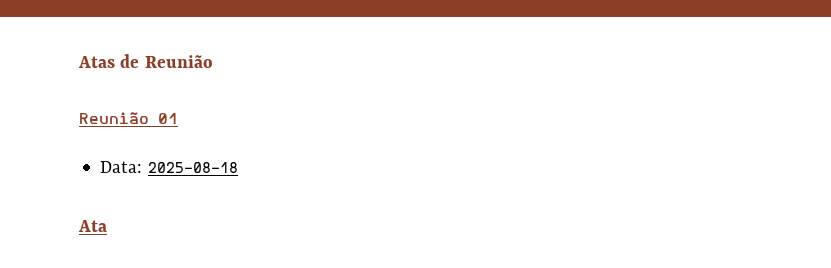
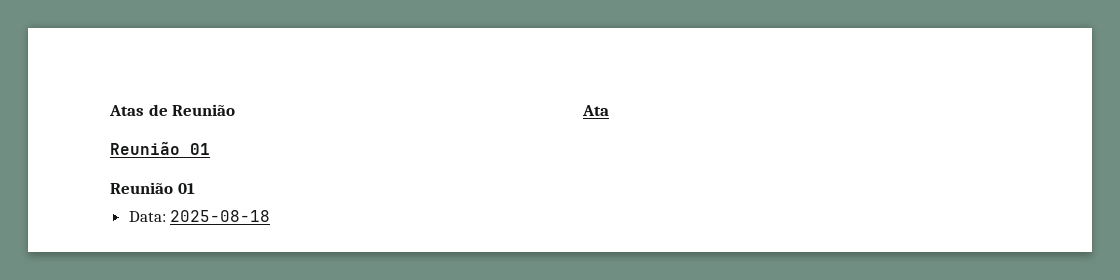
(178, 118) none -> [110,182,195,194] // Reunião 01

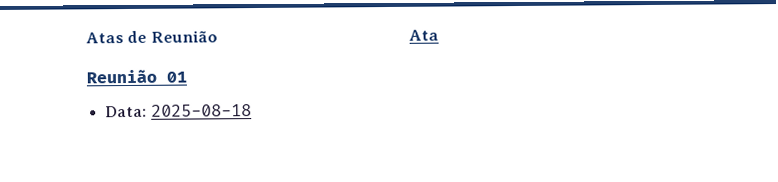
[110,182,195,194] // Reunião 01 -> (187, 77) none

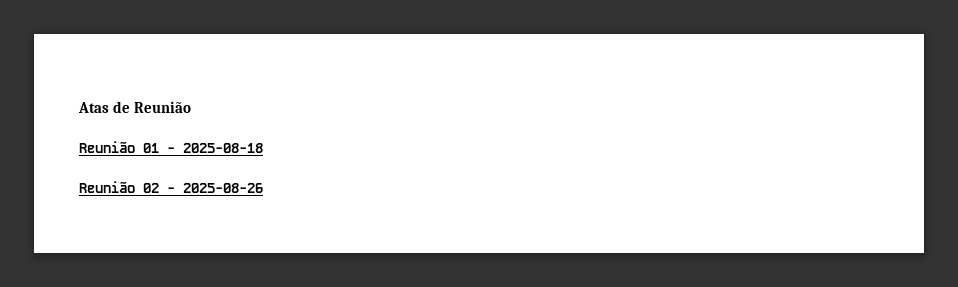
[105,105,148,118] // Data: -> [167,147,175,153] -
[409,29,439,41] Ata -> [79,181,263,193] Reunião 02 - 2025-08-26

